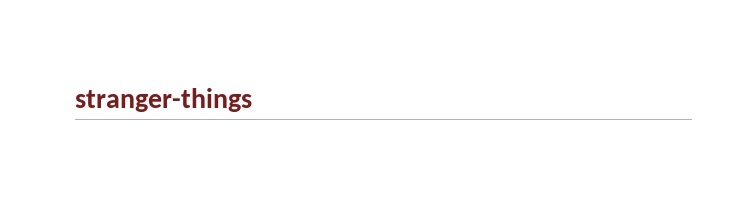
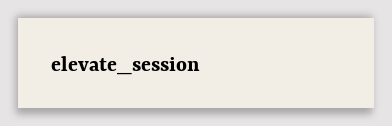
[75,88,252,112] stranger-things -> [51,56,200,75] elevate_session

